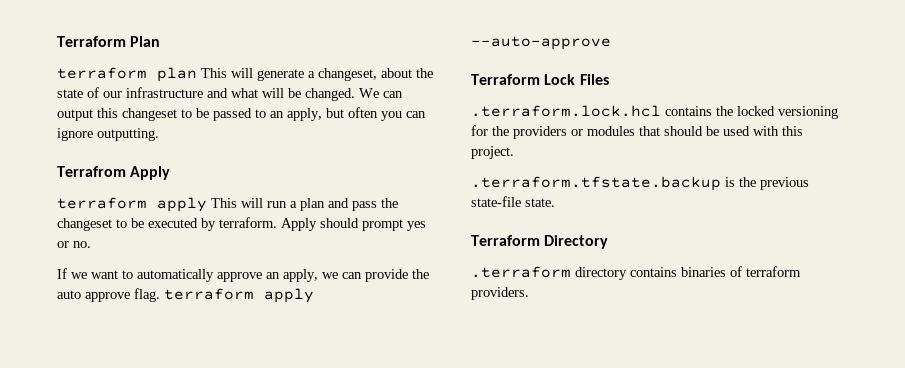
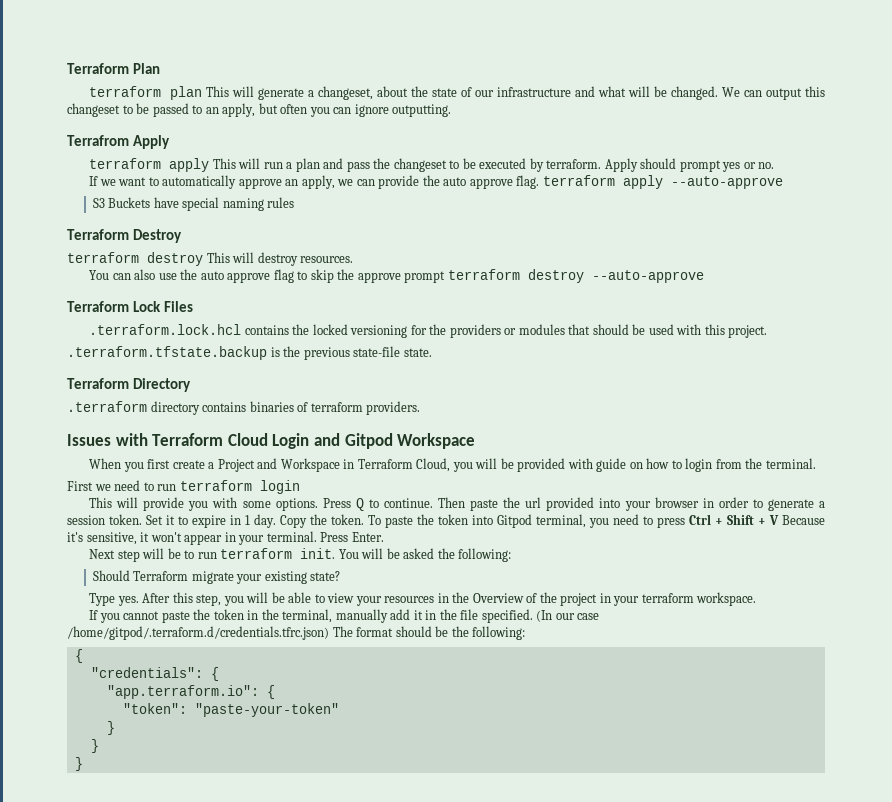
(611, 43) none -> [92,197,295,211] [67,229,183,243] [67,252,354,266] [89,269,704,283] // S3 Buckets have special naming rules // Terraform Destroy // terraform destroy This will destroy resources. // You can also use the auto approve flag to skip the approve prompt terraform destroy --auto-approve
(529, 293) none -> [67,433,476,449] [89,458,816,472] [67,480,300,494] [89,497,826,511] [67,514,825,528] [67,531,384,545] [89,548,512,562] [92,570,341,584] [89,592,757,606] [89,609,600,623] [67,626,526,640] [74,649,83,663] [90,667,219,681] [106,685,275,699] [122,703,339,717] [106,721,115,735] [90,739,99,753] [74,757,83,771] // Issues with Terraform Cloud Login and Gitpod Workspace // When you first create a Project and Workspace in Terraform Cloud, you will be provided with guide on how to login from the terminal. // First we need to run terraform login // This will provide you with some options. Press Q to continue. Then paste the url provided into your browser in order to generate a session token. Set it to expire in 1 day. Copy the token. To paste the token into Gitpod terminal, you need to press Ctrl + Shift + V Because it's sensitive, it won't appear in your terminal. Press Enter. // Next step will be to run terraform init. You will be asked the following: // Should Terraform migrate your existing state? // Type yes. After this step, you will be able to view your resources in the Overview of the project in your terraform workspace. // If you cannot paste the token in the terminal, manually add it in the file specified. (In our case /home/gitpod/.terraform.d/credentials.tfrc.json) The format should be the following: // { // "credentials": { // "app.terraform.io": { // "token": "paste-your-token" // } // } // }

